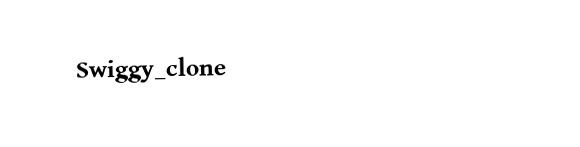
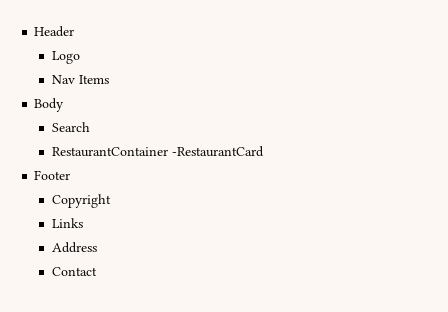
[75,56,227,84] Swiggy_clone -> [34,26,75,37] [51,51,80,64] [51,75,109,84] [34,98,65,112] [51,122,90,132] [51,146,264,157] [34,170,71,180] [51,194,111,208] [51,218,83,228] [51,242,97,253] [51,267,97,276] Header // Logo // Nav Items // Body // Search // RestaurantContainer -RestaurantCard // Footer // Copyright // Links // Address // Contact

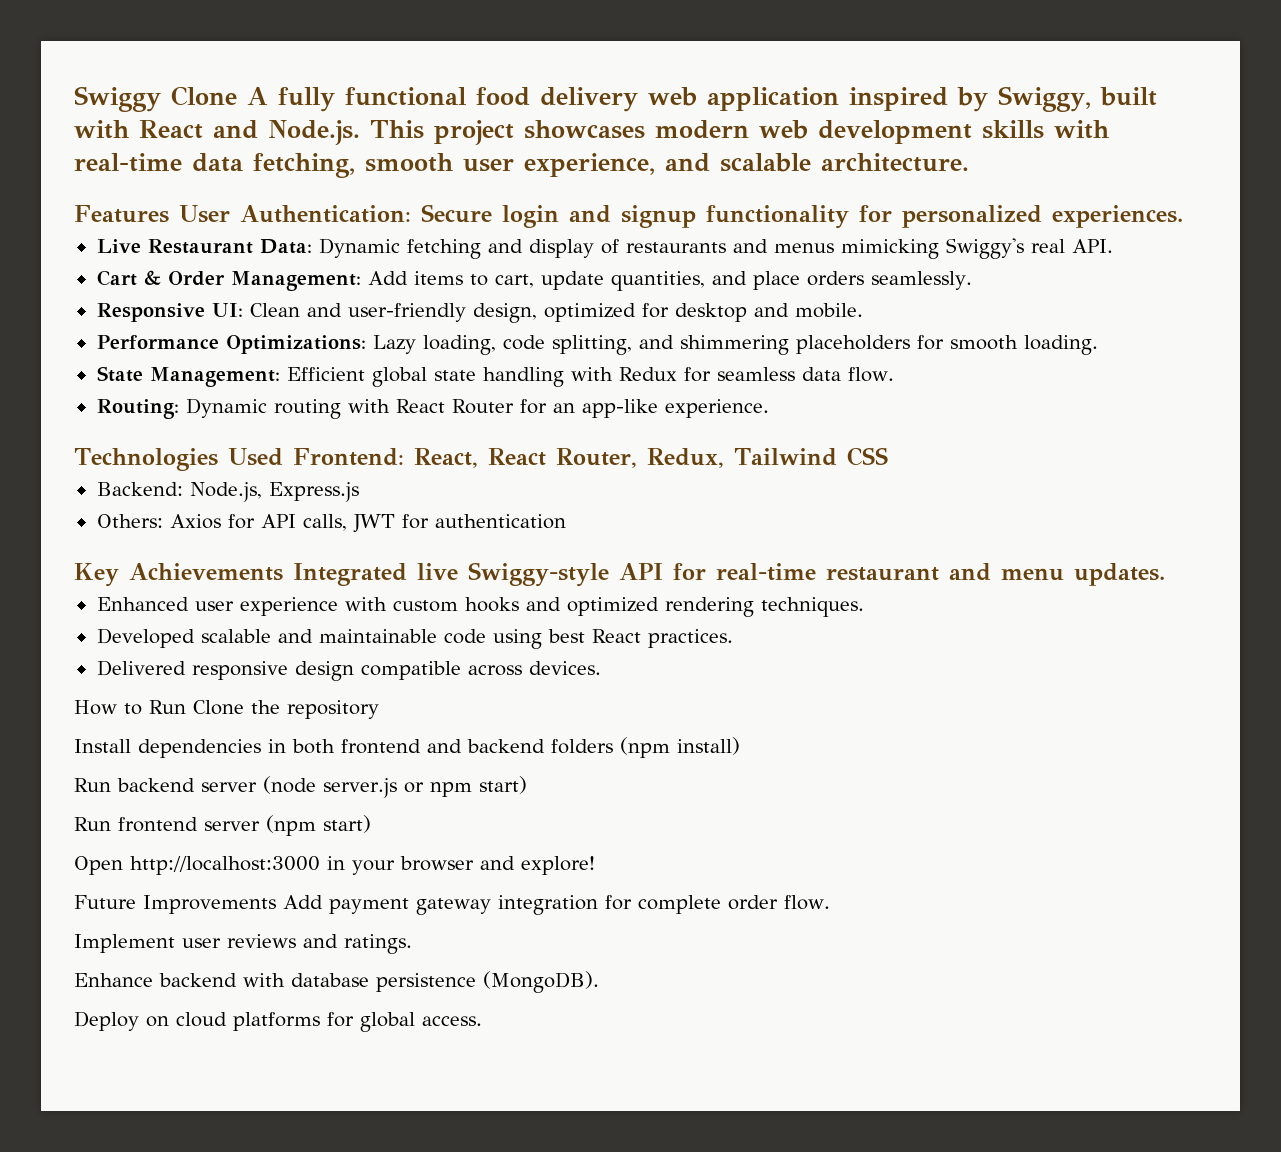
[34,26,75,37] [51,51,80,64] [51,75,109,84] [34,98,65,112] [51,122,90,132] [51,146,264,157] [34,170,71,180] [51,194,111,208] [51,218,83,228] [51,242,97,253] [51,267,97,276] Header // Logo // Nav Items // Body // Search // RestaurantContainer -RestaurantCard // Footer // Copyright // Links // Address // Contact -> [74,86,1157,112] [74,120,1109,145] [74,153,969,178] [74,204,1183,229] [96,238,1113,259] [96,270,972,291] [96,303,863,323] [96,335,1098,355] [96,366,894,387] [96,398,769,419] [74,447,888,471] [96,482,359,502] [96,514,566,533] [74,562,1165,587] [96,597,864,617] [96,628,733,649] [96,660,601,681] [74,700,379,719] [74,737,740,758] [74,776,527,798] [74,815,371,836] [74,856,595,875] [74,895,830,915] [74,934,412,954] [74,971,599,993] [74,1011,482,1032] Swiggy Clone A fully functional food delivery web application inspired by Swiggy, built with React and Node.js. This project showcases modern web development skills with real-time data fetching, smooth user experience, and scalable architecture. // Features User Authentication: Secure login and signup functionality for personalized experiences. // Live Restaurant Data: Dynamic fetching and display of restaurants and menus mimicking Swiggy's real API. // Cart & Order Management: Add items to cart, update quantities, and place orders seamlessly. // Responsive UI: Clean and user-friendly design, optimized for desktop and mobile. // Performance Optimizations: Lazy loading, code splitting, and shimmering placeholders for smooth loading. // State Management: Efficient global state handling with Redux for seamless data flow. // Routing: Dynamic routing with React Router for an app-like experience. // Technologies Used Frontend: React, React Router, Redux, Tailwind CSS // Backend: Node.js, Express.js // Others: Axios for API calls, JWT for authentication // Key Achievements Integrated live Swiggy-style API for real-time restaurant and menu updates. // Enhanced user experience with custom hooks and optimized rendering techniques. // Developed scalable and maintainable code using best React practices. // Delivered responsive design compatible across devices. // How to Run Clone the repository // Install dependencies in both frontend and backend folders (npm install) // Run backend server (node server.js or npm start) // Run frontend server (npm start) // Open http://localhost:3000 in your browser and explore! // Future Improvements Add payment gateway integration for complete order flow. // Implement user reviews and ratings. // Enhance backend with database persistence (MongoDB). // Deploy on cloud platforms for global access.

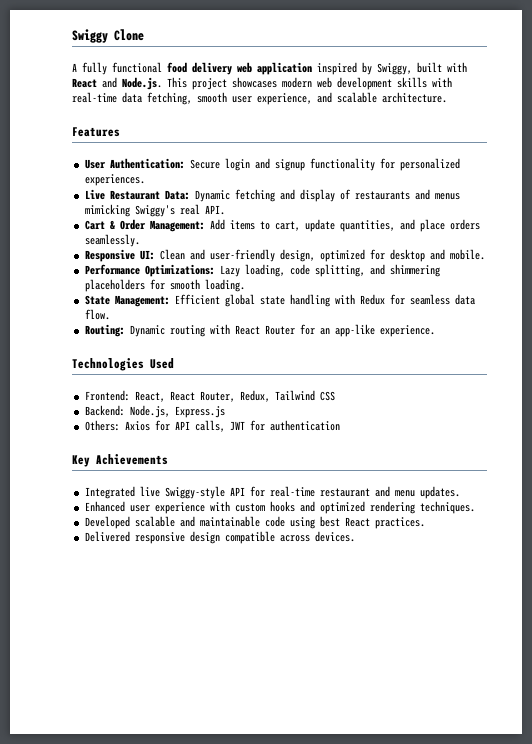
(237, 96) none -> (144, 35) //
(169, 214) none -> (120, 132) //
(283, 457) none -> (174, 363) //
(283, 572) none -> (168, 459) //
[74,700,379,719] [74,737,740,758] [74,776,527,798] [74,815,371,836] [74,856,595,875] [74,895,830,915] [74,934,412,954] [74,971,599,993] [74,1011,482,1032] // How to Run Clone the repository // Install dependencies in both frontend and backend folders (npm install) // Run backend server (node server.js or npm start) // Run frontend server (npm start) // Open http://localhost:3000 in your browser and explore! // Future Improvements Add payment gateway integration for complete order flow. // Implement user reviews and ratings. // Enhance backend with database persistence (MongoDB). // Deploy on cloud platforms for global access. -> (355, 536) none

